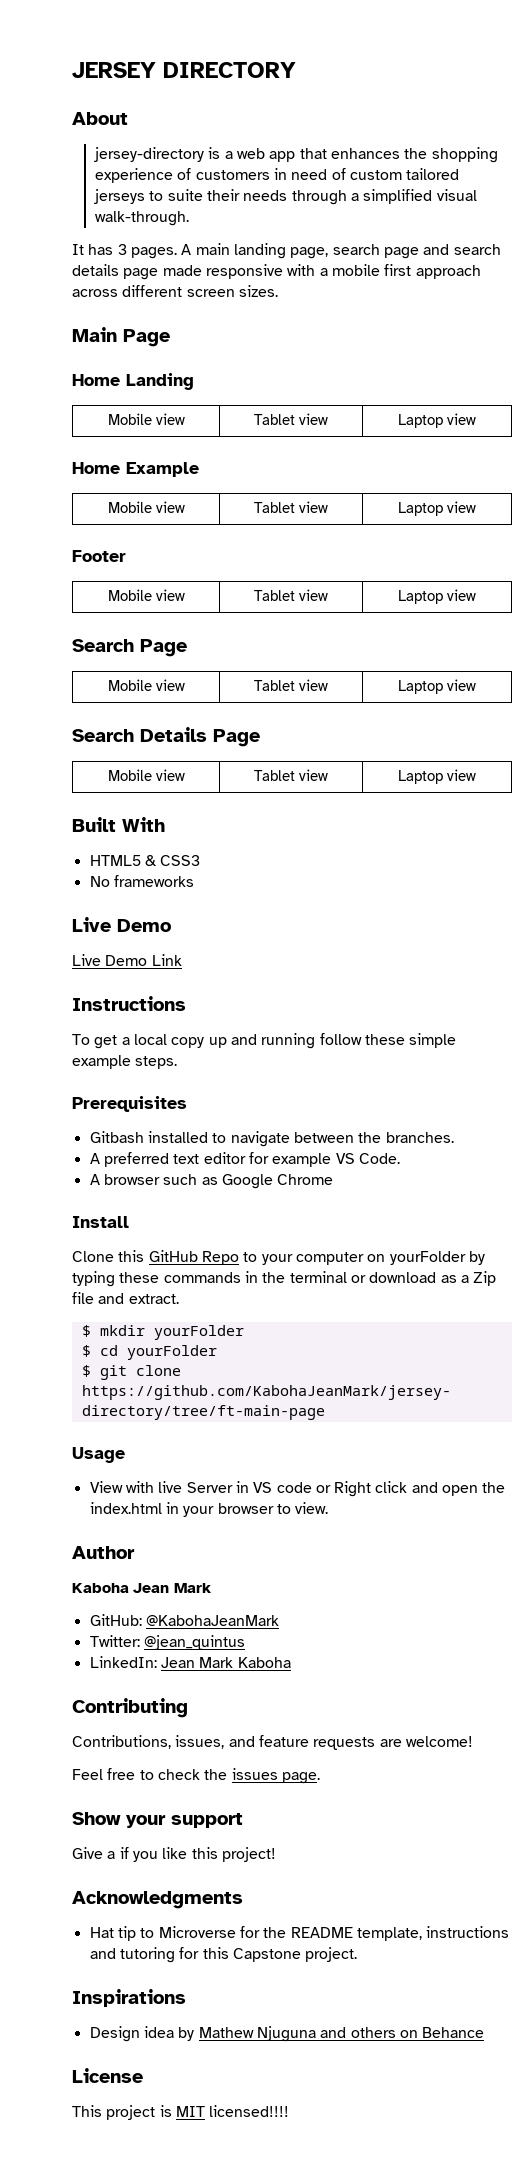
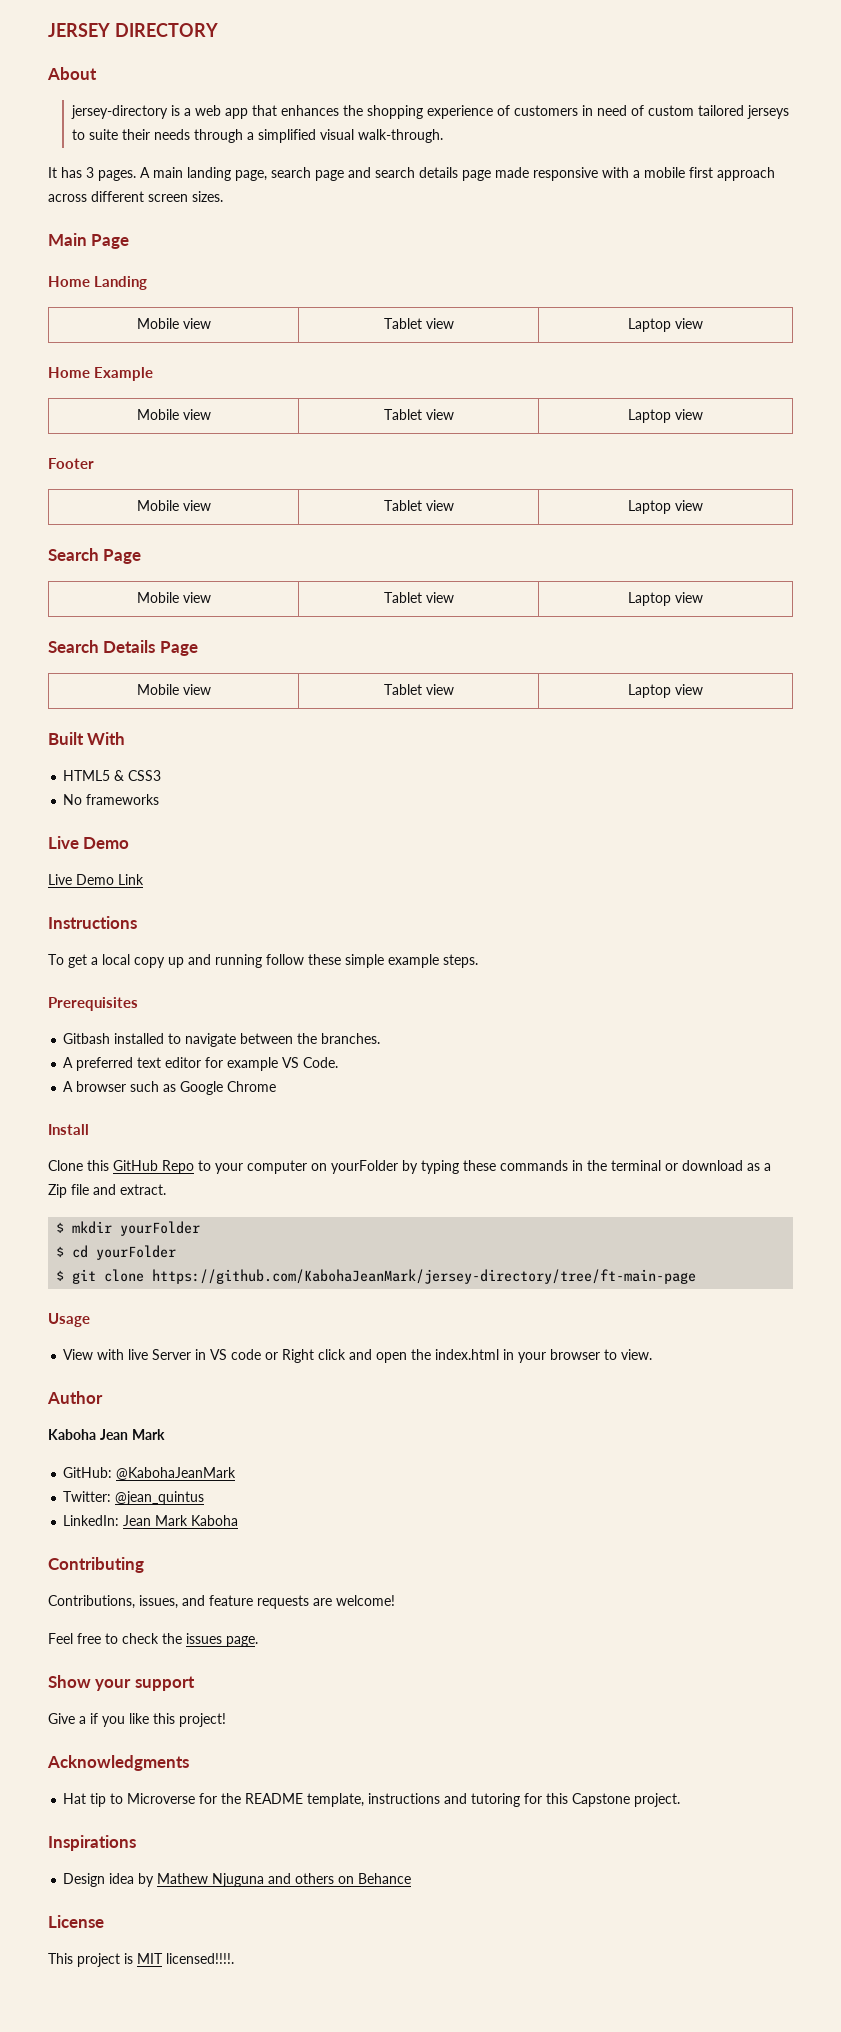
[209,2105,290,2117] licensed!!!! -> [166,1953,234,1964] licensed!!!!.

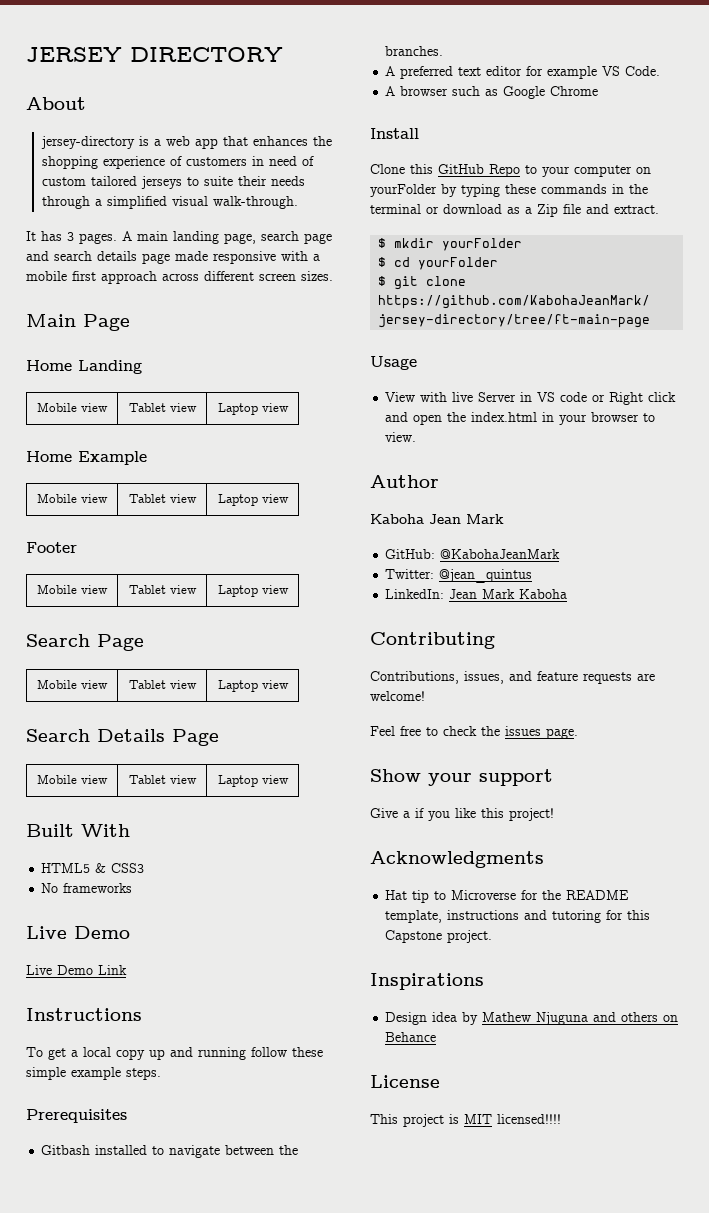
[166,1953,234,1964] licensed!!!!. -> [497,1114,561,1124] licensed!!!!

